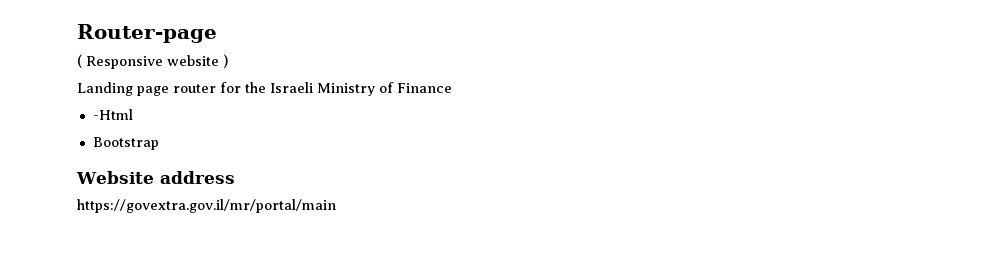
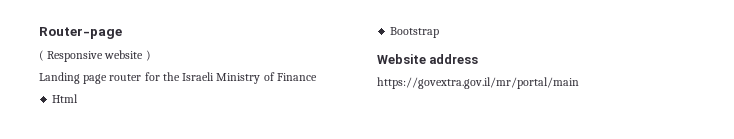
[92,109,133,120] -Html -> [52,94,79,103] Html

